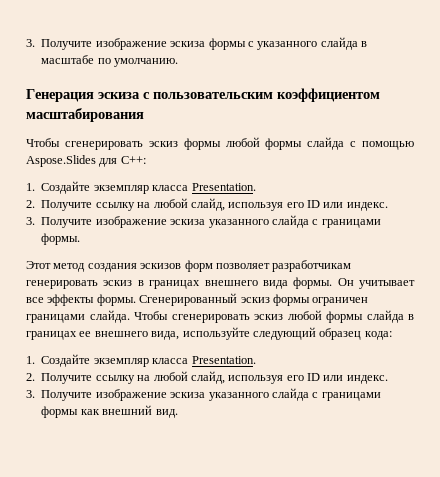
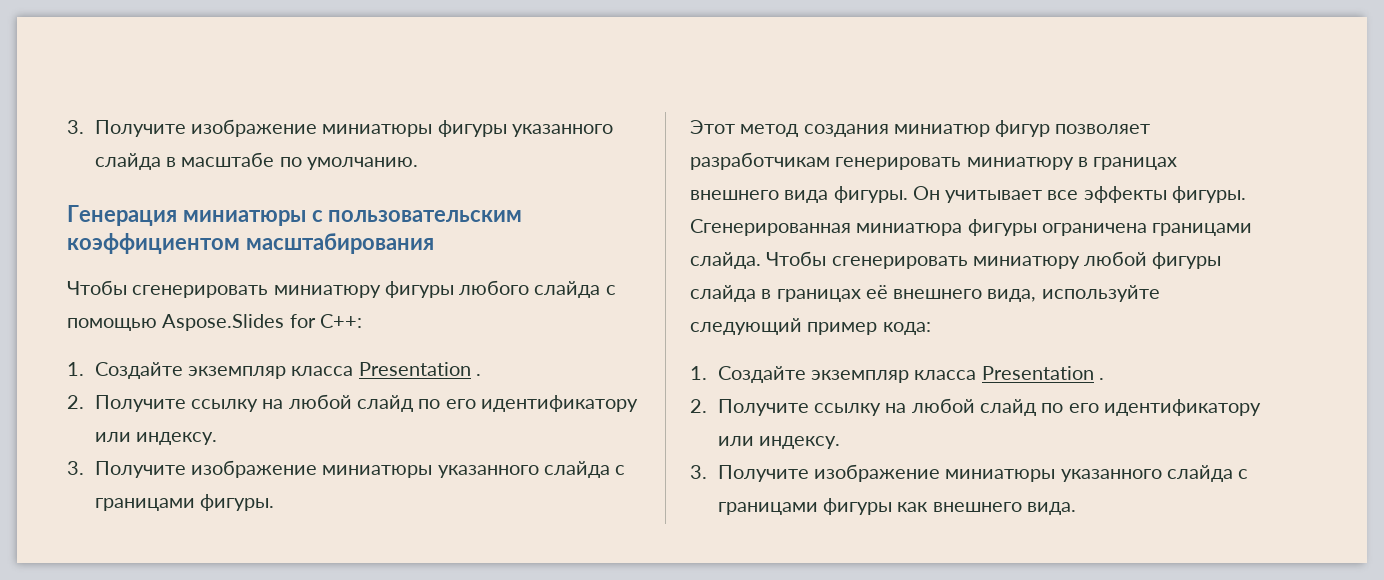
[26,38,254,50] 3. Получите изображение эскиза формы с -> [67,119,507,137] 3. Получите изображение миниатюры фигуры
[98,92,140,99] эскиза -> [182,210,306,226] миниатюры
[148,137,303,150] эскиз формы любой формы -> [273,280,530,298] миниатюру фигуры любого
[99,158,118,167] для -> [289,314,316,328] for
[191,183,256,191] [26,198,388,211] [26,215,381,228] [41,233,81,245] Presentation. // 2. Получите ссылку на любой слайд, используя его ID или индекс. // 3. Получите изображение эскиза указанного слайда с границами формы. -> [358,362,481,376] [67,394,638,412] [94,432,218,445] [67,460,626,478] [94,494,275,511] Presentation . // 2. Получите ссылку на любой слайд по его идентификатору или индексу. // 3. Получите изображение миниатюры указанного слайда с границами фигуры.
[140,260,213,272] эскизов форм -> [893,120,1051,137] миниатюр фигур
[103,280,133,286] эскиз -> [966,157,1074,170] миниатюру
[293,277,333,289] формы. -> [833,186,908,203] фигуры.
[96,293,369,306] формы. Сгенерированный эскиз формы ограничен -> [1171,186,1246,203] [690,219,1147,236] фигуры. Сгенерированная миниатюра фигуры ограничена
[254,310,363,323] эскиз любой формы -> [972,251,1222,269] миниатюру любой фигуры
[79,331,92,337] ее -> [865,285,888,299] её
[319,328,362,340] образец -> [807,322,878,335] пример
[191,356,256,364] [26,371,388,384] [26,388,381,401] [41,405,178,418] Presentation. // 2. Получите ссылку на любой слайд, используя его ID или индекс. // 3. Получите изображение эскиза указанного слайда с границами формы как внешний вид. -> [981,366,1104,380] [690,398,1261,416] [717,436,841,449] [690,464,1249,482] [717,498,1076,515] Presentation . // 2. Получите ссылку на любой слайд по его идентификатору или индексу. // 3. Получите изображение миниатюры указанного слайда с границами фигуры как внешнего вида.

